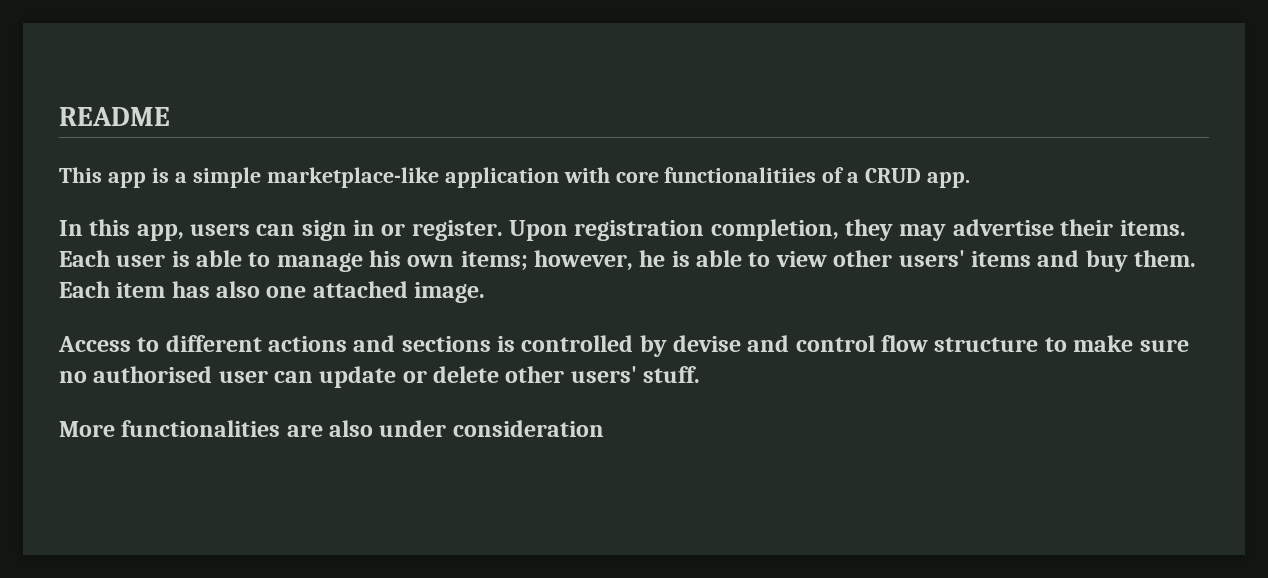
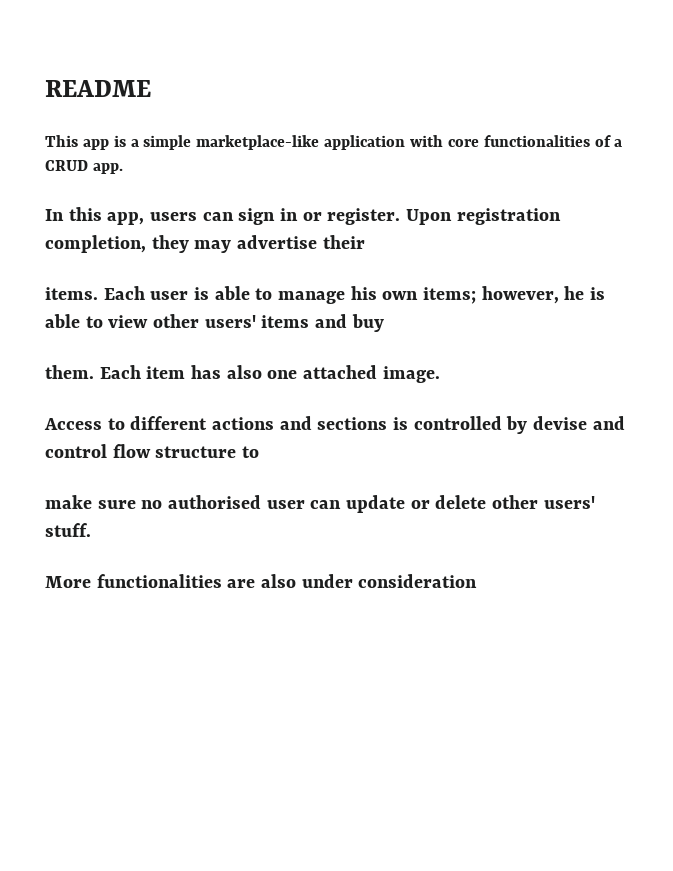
[664,167,817,183] functionalitiies -> [483,135,590,147] functionalities
(1114, 227) none -> (365, 242) //
(1128, 261) none -> (384, 323) //
(1067, 344) none -> (260, 452) //

